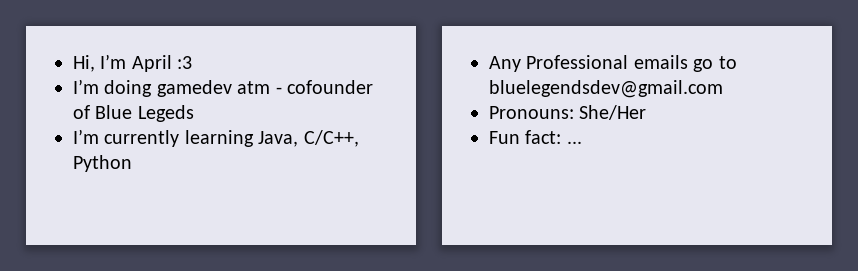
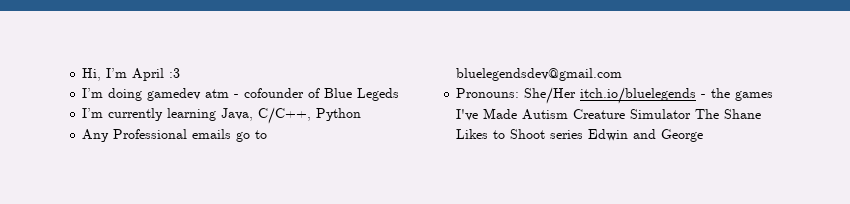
[489,130,582,144] // Fun fact: ... -> [580,87,774,104] [456,108,762,121] [456,129,704,142] itch.io/bluelegends - the games I've Made Autism Creature Simulator The Shane Likes to Shoot series Edwin and George

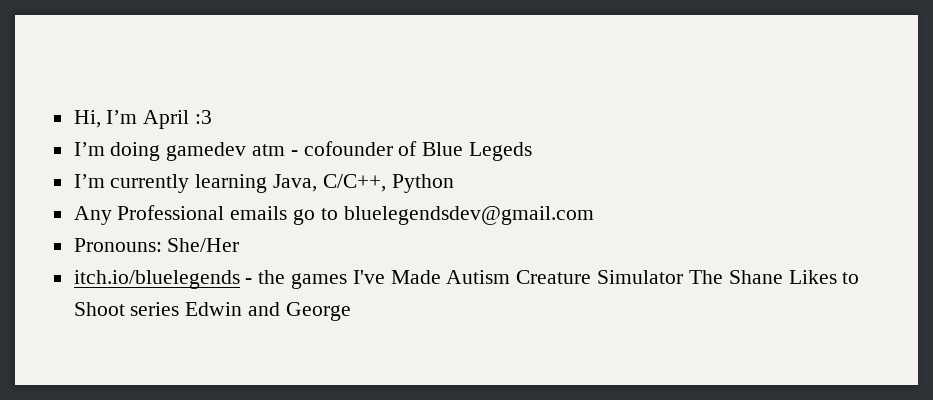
(577, 95) none -> (240, 245) //

